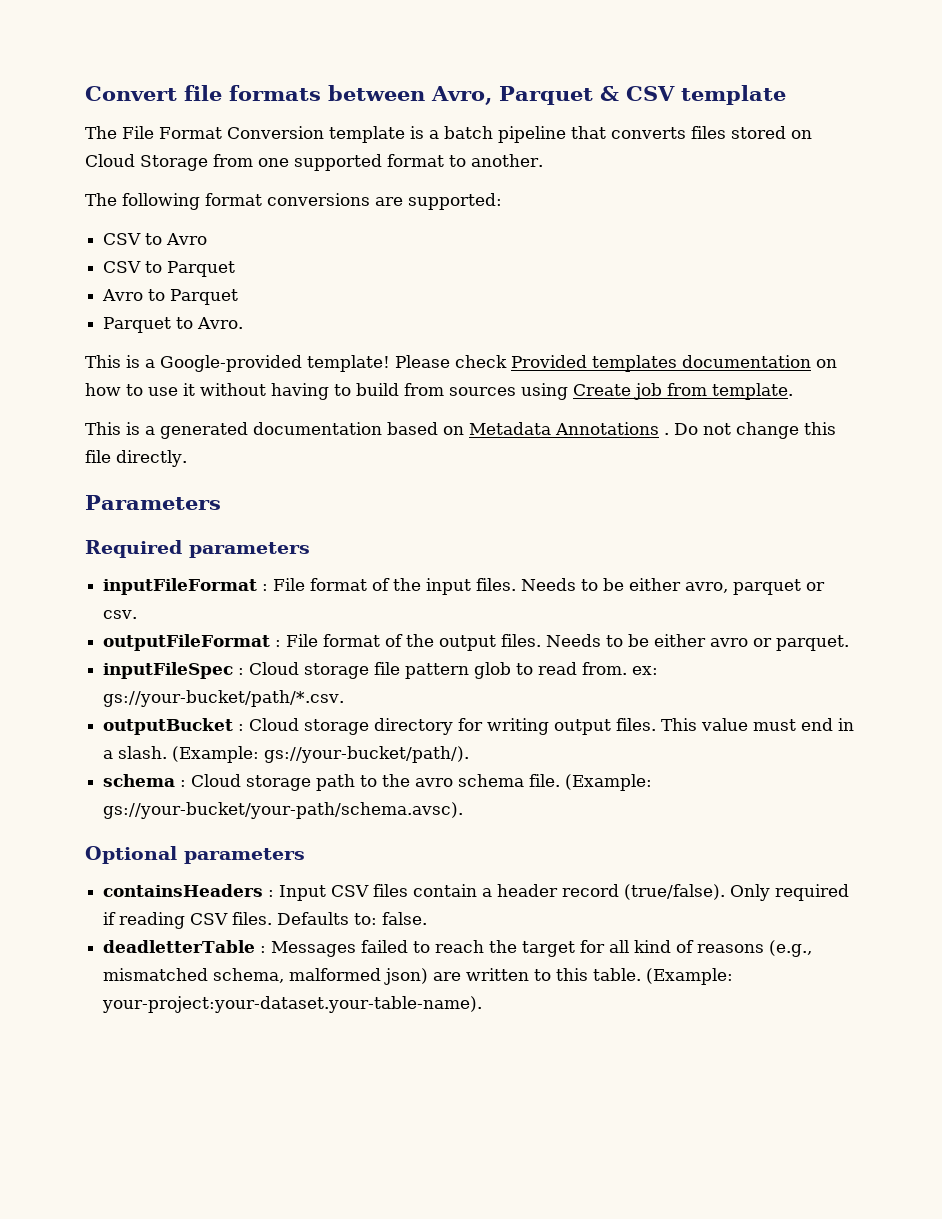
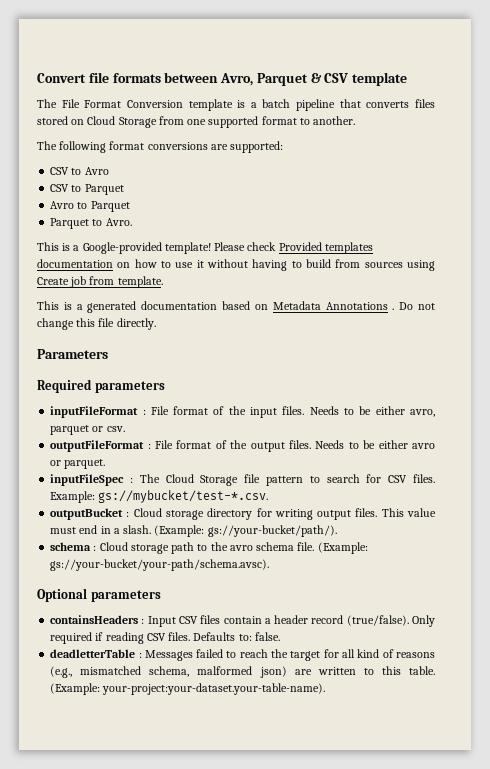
[249,662,659,679] [103,690,345,707] Cloud storage file pattern glob to read from. ex: gs://your-bucket/path/*.csv. -> [139,474,436,486] [50,490,269,503] The Cloud Storage file pattern to search for CSV files. Example: gs://mybucket/test-*.csv.

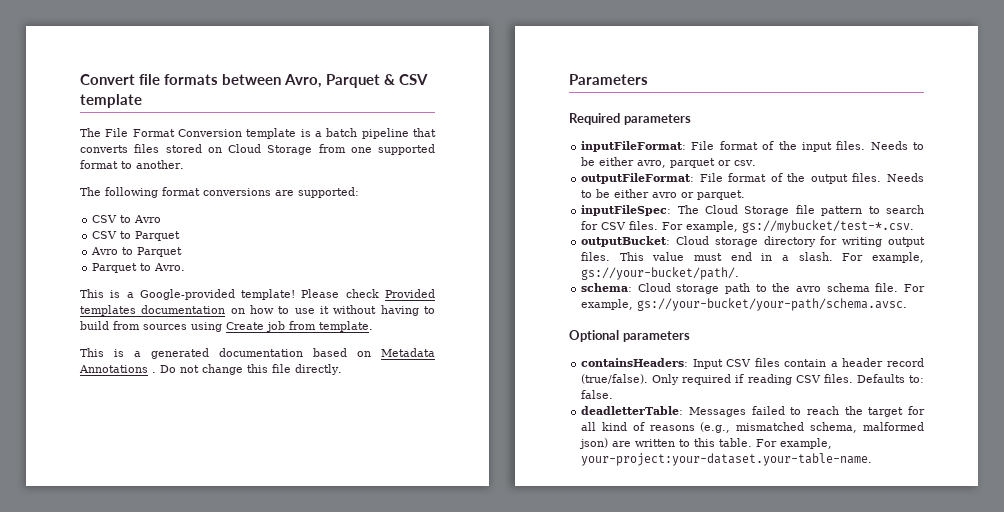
[50,406,146,418] inputFileFormat : -> [581,141,687,152] inputFileFormat:
[50,440,151,452] outputFileFormat : -> [581,173,695,184] outputFileFormat:
[50,474,133,486] inputFileSpec : -> [581,205,672,216] inputFileSpec:
[50,491,96,503] Example: -> [662,221,739,232] For example,
[50,508,130,520] outputBucket : -> [581,236,671,247] outputBucket:
[154,525,337,537] [50,542,97,551] (Example: gs://your-bucket/path/). // schema : -> [842,252,924,263] [581,267,740,280] [581,283,633,292] For example, gs://your-bucket/path/. // schema:
[317,542,368,554] [50,559,270,571] (Example: gs://your-bucket/your-path/schema.avsc). -> [904,284,925,292] [581,298,908,311] For example, gs://your-bucket/your-path/schema.avsc.
[50,615,145,624] containsHeaders : -> [581,358,689,367] containsHeaders:
[50,649,142,658] deadletterTable : -> [581,406,684,415] deadletterTable:
[50,683,326,695] (Example: your-project:your-dataset.your-table-name). -> [756,438,833,449] [581,453,873,466] For example, your-project:your-dataset.your-table-name.

